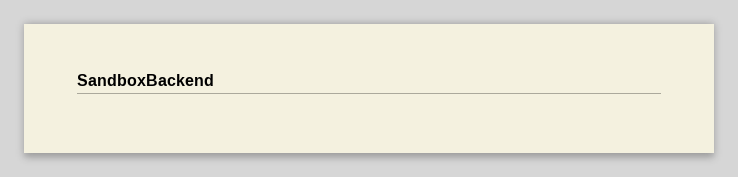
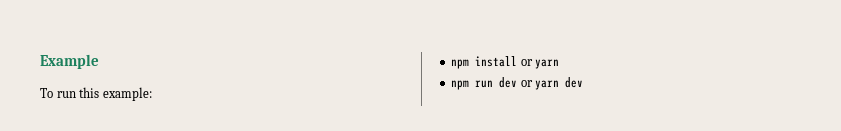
[77,74,214,86] SandboxBackend -> [40,54,99,69] [40,87,152,101] [451,56,560,69] [451,77,584,90] Example // To run this example: // npm install or yarn // npm run dev or yarn dev

